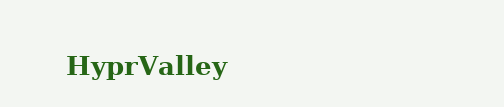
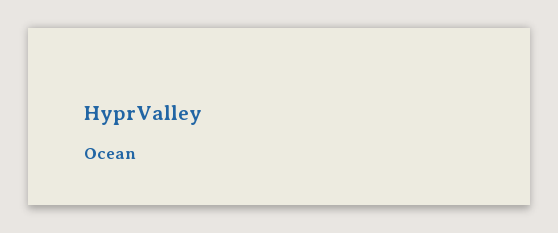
(228, 67) none -> [84,148,136,159] // Ocean

